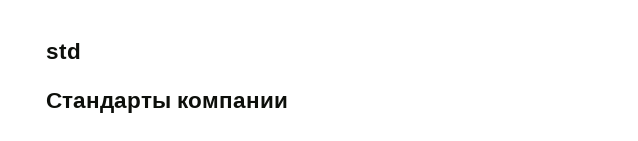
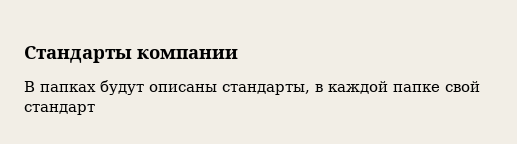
[46,43,81,59] std // -> (24, 54) none
(289, 102) none -> [24,80,480,95] [24,104,95,115] // В папках будут описаны стандарты, в каждой папке свой стандарт

